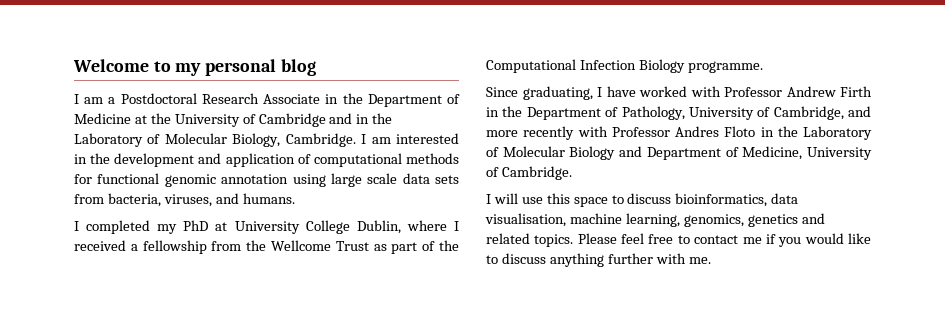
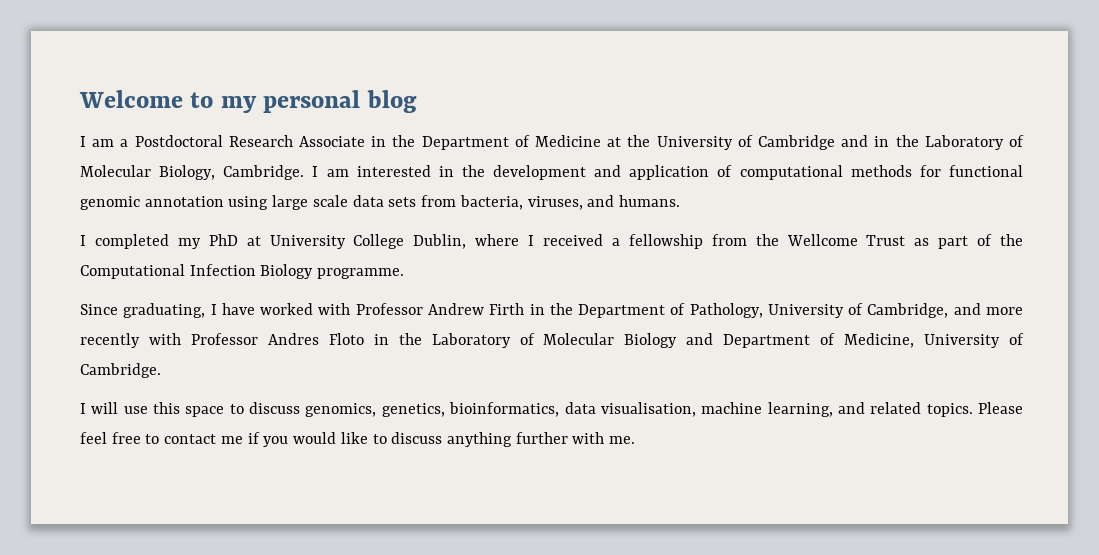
(672, 198) none -> [305,403,445,417] genomics, genetics,
[683,214,798,227] genomics, genetics -> (833, 409) none

